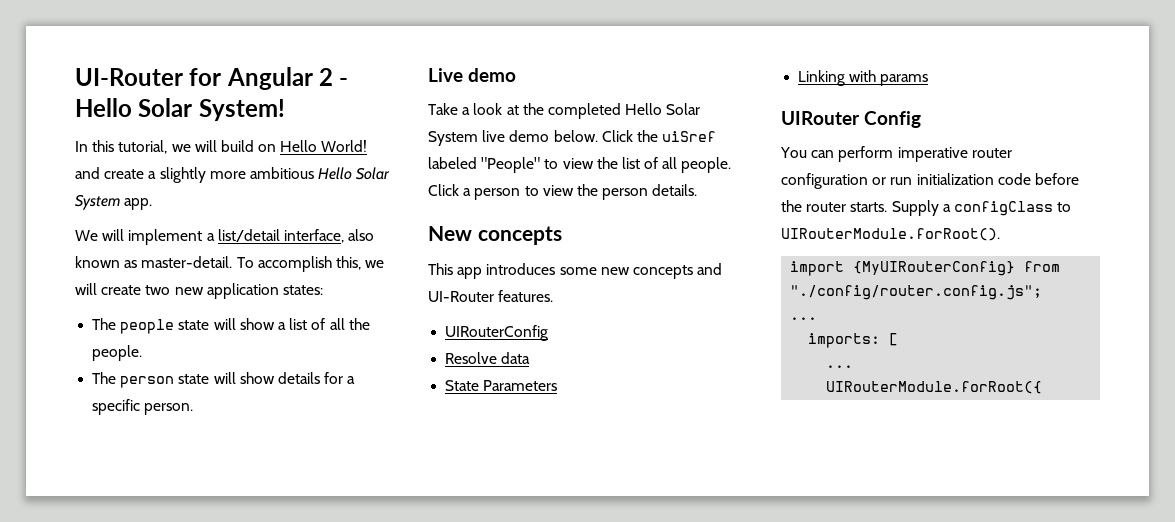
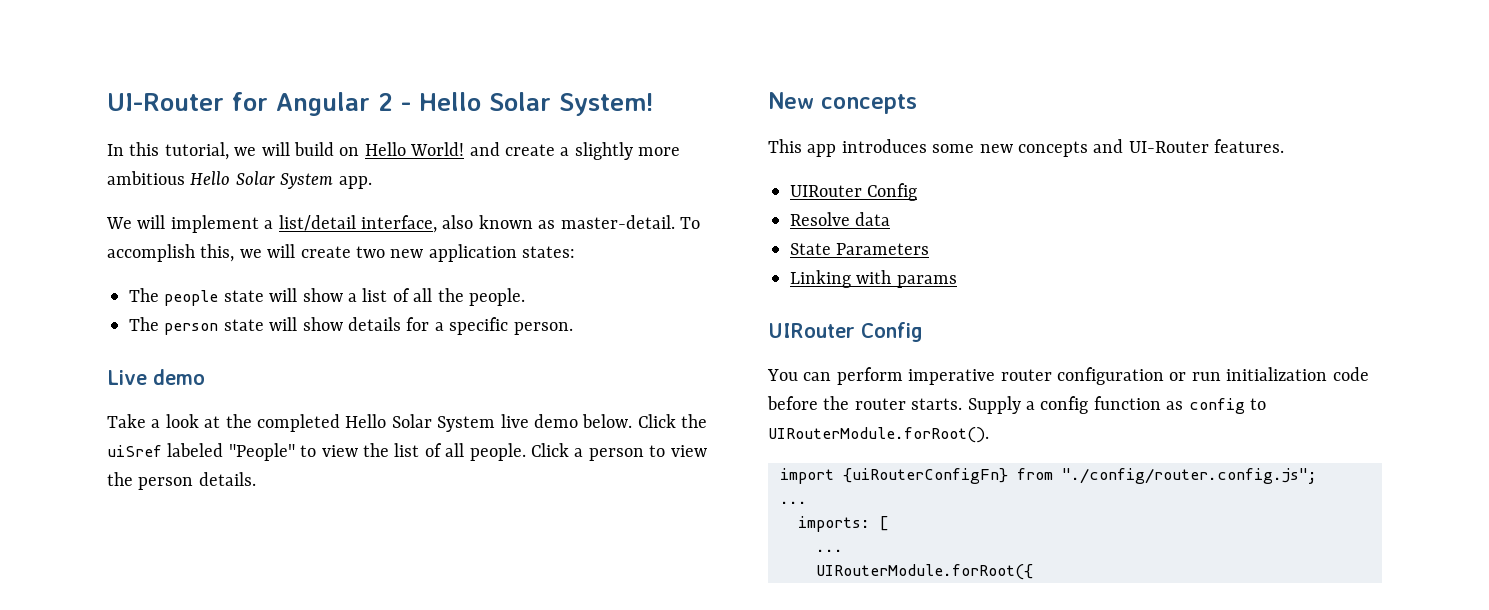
[445,325,549,341] UIRouterConfig -> [790,183,918,201] UIRouter Config
[953,201,1053,216] configClass -> [1040,396,1245,414] config function as config
[853,261,1016,276] {MyUIRouterConfig} -> [843,468,1008,484] {uiRouterConfigFn}

